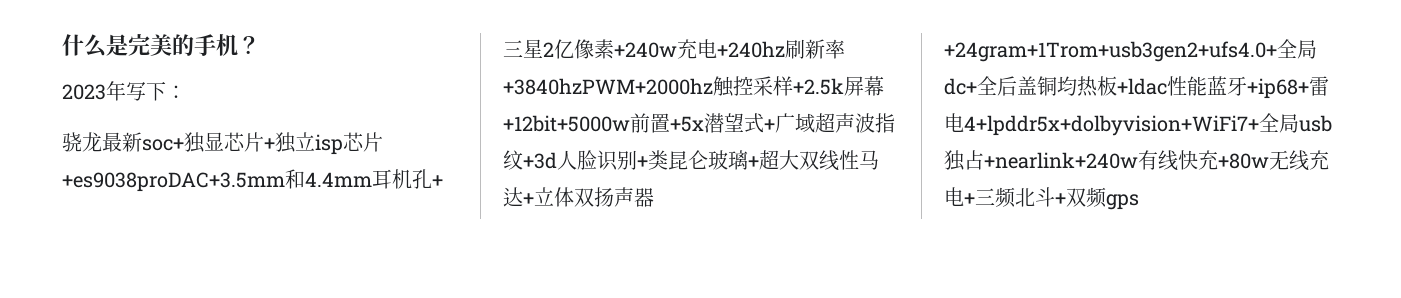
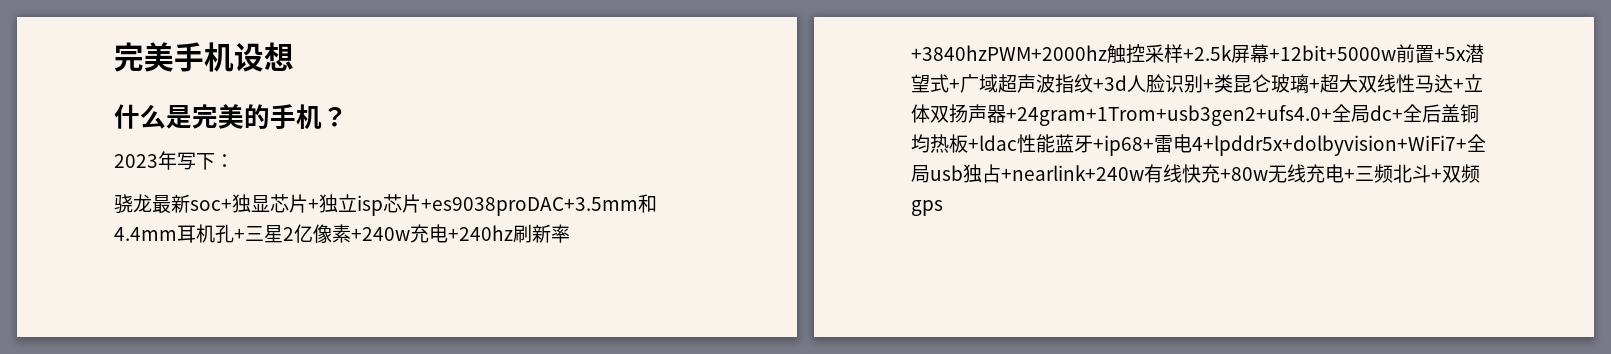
(62, 45) none -> [114,42,294,72] 完美手机设想 //

